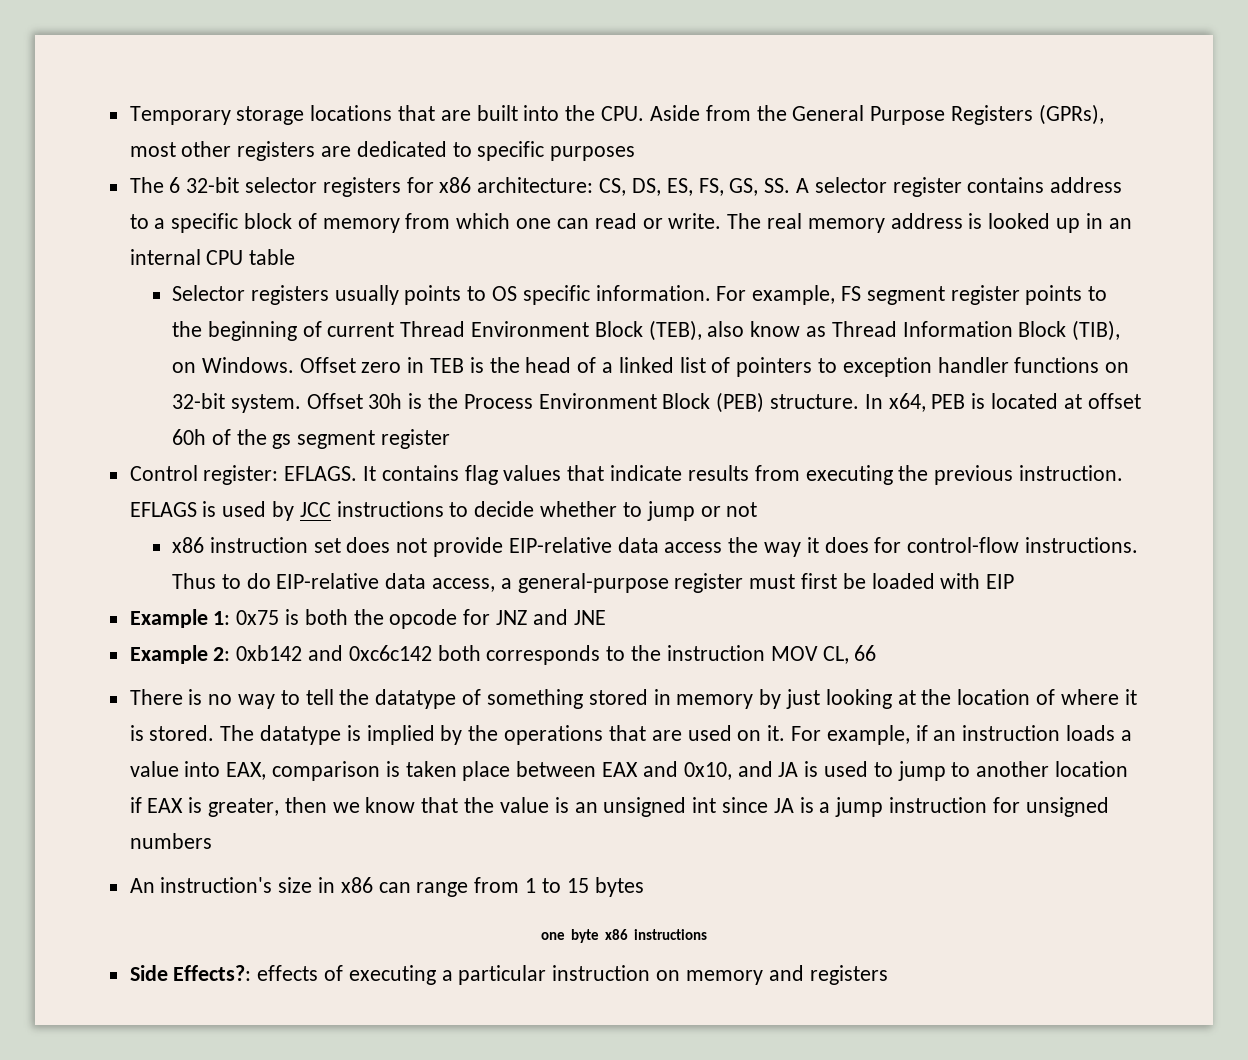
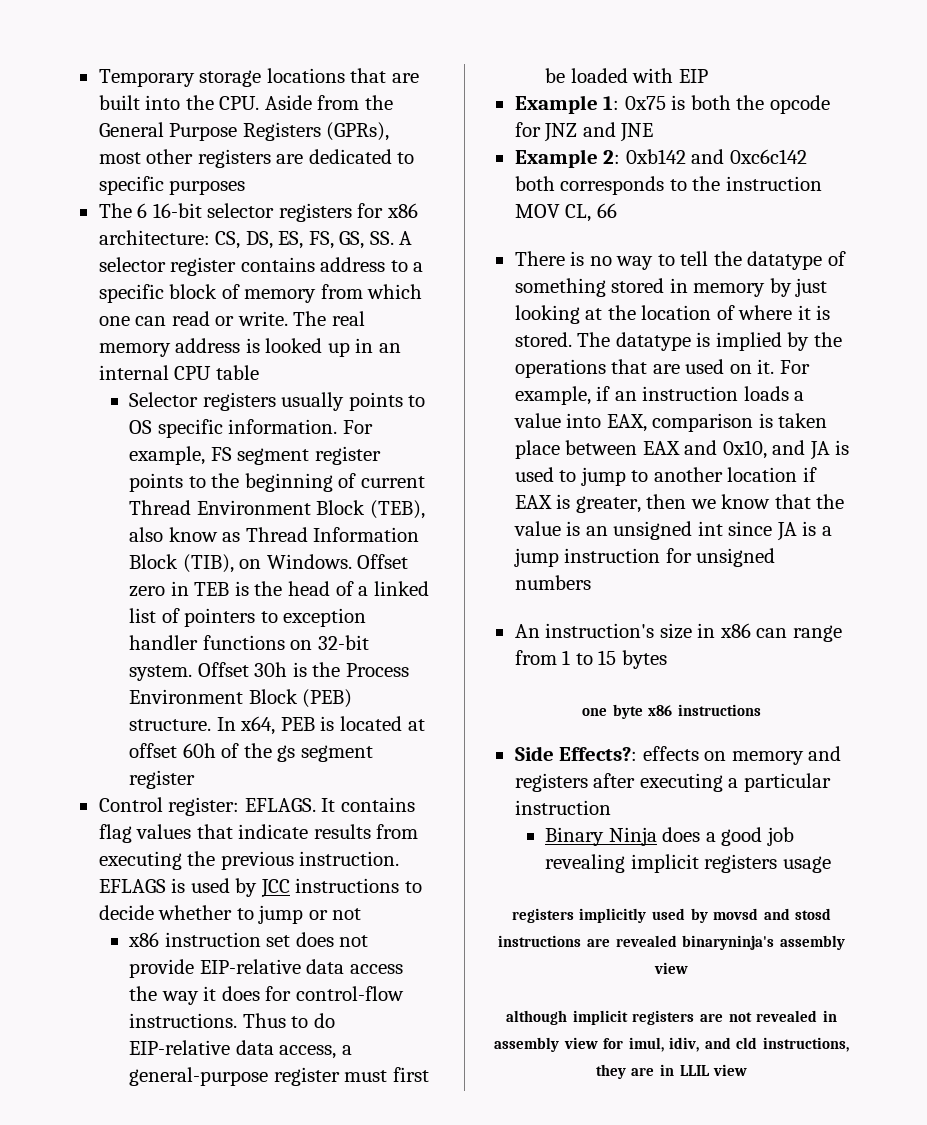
[186,177,240,193] 32-bit -> [152,203,202,218] 16-bit
[324,965,344,981] of -> [704,746,842,765] [514,773,636,792] on memory and registers after
[656,965,888,985] on memory and registers -> [545,827,794,846] [545,854,831,873] [511,908,832,923] [498,935,845,950] [654,962,688,974] [506,1010,837,1025] [494,1037,849,1052] [595,1064,748,1079] // Binary Ninja does a good job revealing implicit registers usage // registers implicitly used by movsd and stosd instructions are revealed binaryninja's assembly view // although implicit registers are not revealed in assembly view for imul, idiv, and cld instructions, they are in LLIL view

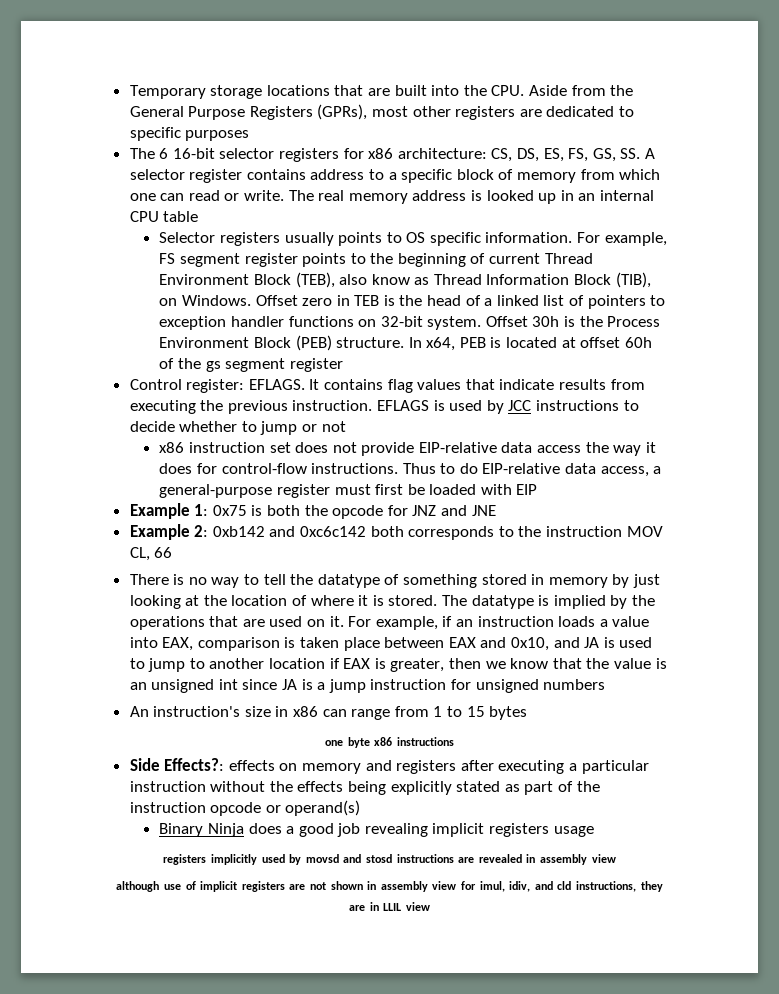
(611, 807) none -> [210,781,600,795] [129,800,361,816] without the effects being explicitly stated as part of the instruction opcode or operand(s)
[682,935,775,950] binaryninja's -> [526,854,536,863] in
(568, 1017) none -> [164,881,196,890] use of
[756,1010,818,1022] revealed -> [330,881,363,890] shown

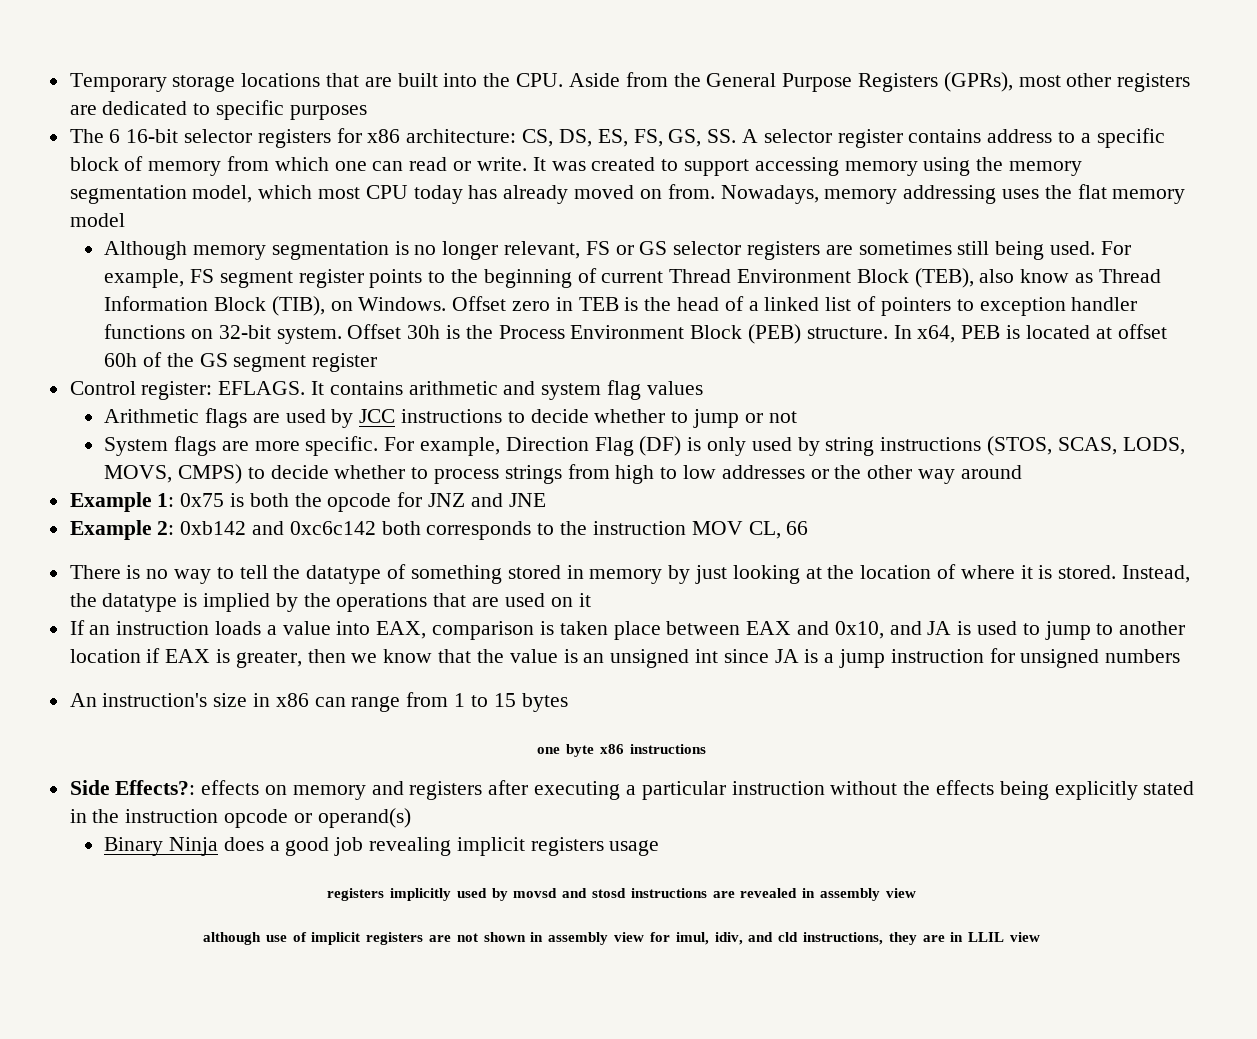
[288,190,654,204] [129,211,199,222] [159,232,573,246] The real memory address is looked up in an internal CPU table // Selector registers usually points to OS specific information. -> [532,157,1082,176] [69,184,1186,204] [69,213,125,227] [104,241,1096,260] It was created to support accessing memory using the memory segmentation model, which most CPU today has already moved on from. Nowadays, memory addressing uses the flat memory model // Although memory segmentation is no longer relevant, FS or GS selector registers are sometimes still being used.
[205,361,221,372] gs -> [199,353,228,367] GS
(384, 384) none -> [408,381,602,400] arithmetic and system
[465,379,645,390] [129,400,445,414] that indicate results from executing the previous instruction. EFLAGS is -> [104,408,280,428] // Arithmetic flags are
[159,442,656,456] [159,463,662,477] [159,484,538,498] x86 instruction set does not provide EIP-relative data access the way it does for control-flow instructions. Thus to do EIP-relative data access, a general-purpose register must first be loaded with EIP -> [104,436,1185,456] [104,464,1022,484] System flags are more specific. For example, Direction Flag (DF) is only used by string instructions (STOS, SCAS, LODS, MOVS, CMPS) to decide whether to process strings from high to low addresses or the other way around
[442,595,468,606] The -> [1121,565,1190,583] [69,593,97,607] Instead, the
[329,616,453,630] it. For example, if -> [578,593,591,607] [69,620,85,635] it // If
[504,781,574,795] as part of -> [69,809,87,823] in

